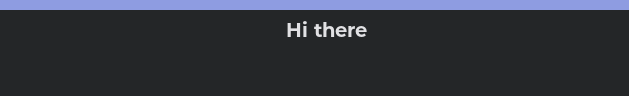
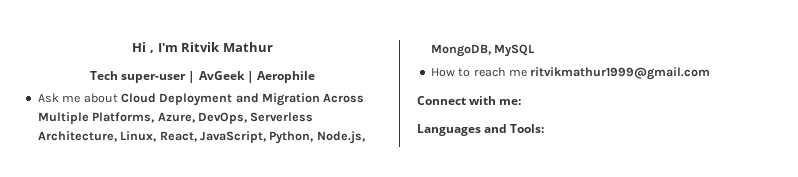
[313,22,367,37] there -> [149,42,273,53] [90,71,315,83] [37,93,365,106] [37,112,314,124] [37,131,365,144] [430,44,535,57] [430,67,711,80] [417,96,522,105] [417,124,545,136] , I'm Ritvik Mathur // Tech super-user | AvGeek | Aerophile // Ask me about Cloud Deployment and Migration Across Multiple Platforms, Azure, DevOps, Serverless Architecture, Linux, React, JavaScript, Python, Node.js, MongoDB, MySQL // How to reach me ritvikmathur1999@gmail.com // Connect with me: // Languages and Tools:

